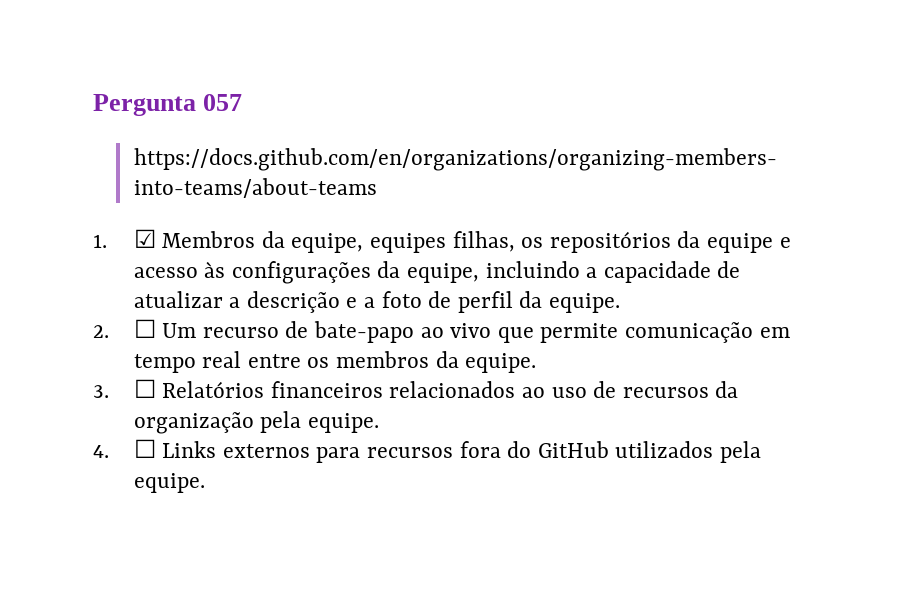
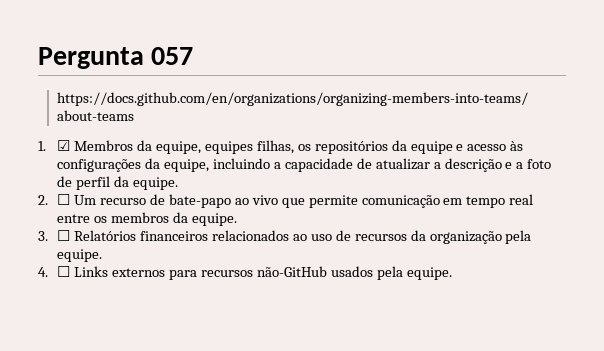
[459,441,714,458] fora do GitHub utilizados -> [256,266,373,277] não-GitHub usados

